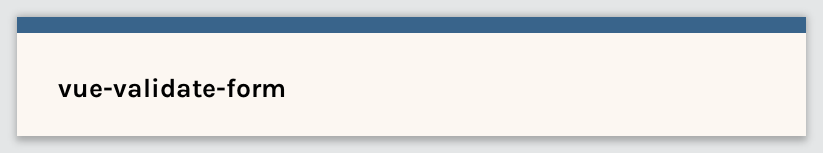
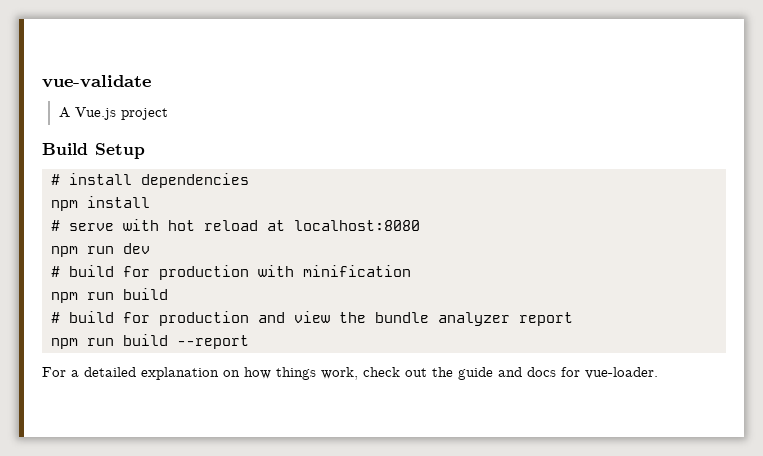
[58,78,286,98] vue-validate-form -> [42,75,151,88] [58,107,168,120] [42,143,145,159] [51,173,249,188] [51,196,150,211] [51,219,420,231] [51,243,150,257] [51,265,411,280] [51,288,168,303] [51,311,573,326] [51,334,249,349] [42,367,658,380] vue-validate // A Vue.js project // Build Setup // # install dependencies // npm install // # serve with hot reload at localhost:8080 // npm run dev // # build for production with minification // npm run build // # build for production and view the bundle analyzer report // npm run build --report // For a detailed explanation on how things work, check out the guide and docs for vue-loader.

